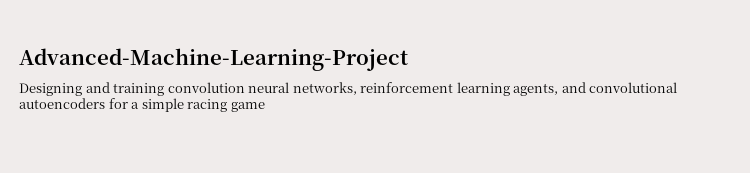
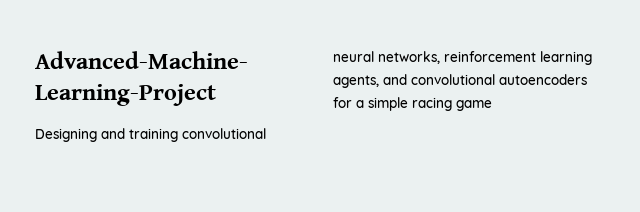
[167,82,245,93] convolution -> [182,128,266,139] convolutional

